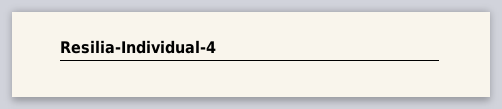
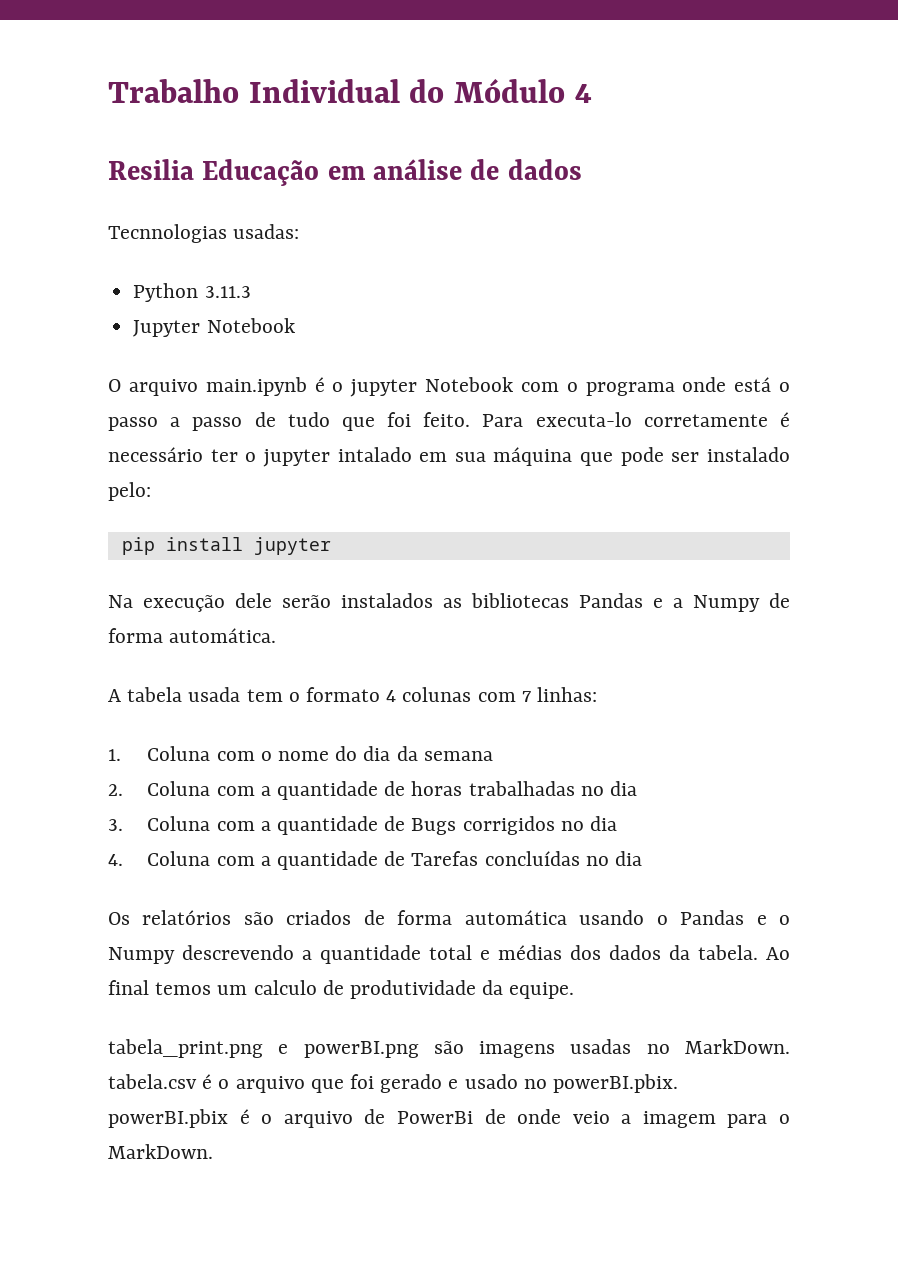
[60,40,216,54] Resilia-Individual-4 -> [108,78,592,103] [108,159,582,186] [108,224,300,243] [133,283,251,302] [133,318,295,337] [108,377,790,397] [108,412,790,431] [108,447,790,467] [108,482,151,501] [121,537,331,555] [108,593,790,612] [108,628,277,643] [108,687,598,702] [108,746,493,761] [108,781,638,800] [108,816,618,835] [108,851,643,870] [108,910,790,925] [108,945,790,964] [108,980,575,999] [108,1039,790,1058] [108,1074,679,1093] [108,1109,791,1128] [108,1144,213,1159] Trabalho Individual do Módulo 4 // Resilia Educação em análise de dados // Tecnnologias usadas: // Python 3.11.3 // Jupyter Notebook // O arquivo main.ipynb é o jupyter Notebook com o programa onde está o passo a passo de tudo que foi feito. Para executa-lo corretamente é necessário ter o jupyter intalado em sua máquina que pode ser instalado pelo: // pip install jupyter // Na execução dele serão instalados as bibliotecas Pandas e a Numpy de forma automática. // A tabela usada tem o formato 4 colunas com 7 linhas: // 1. Coluna com o nome do dia da semana // 2. Coluna com a quantidade de horas trabalhadas no dia // 3. Coluna com a quantidade de Bugs corrigidos no dia // 4. Coluna com a quantidade de Tarefas concluídas no dia // Os relatórios são criados de forma automática usando o Pandas e o Numpy descrevendo a quantidade total e médias dos dados da tabela. Ao final temos um calculo de produtividade da equipe. // tabela_print.png e powerBI.png são imagens usadas no MarkDown. tabela.csv é o arquivo que foi gerado e usado no powerBI.pbix. powerBI.pbix é o arquivo de PowerBi de onde veio a imagem para o MarkDown.

